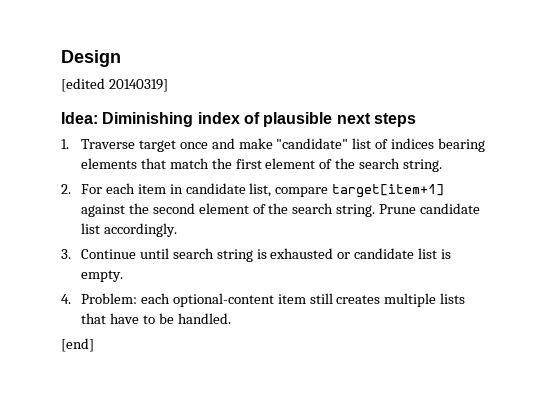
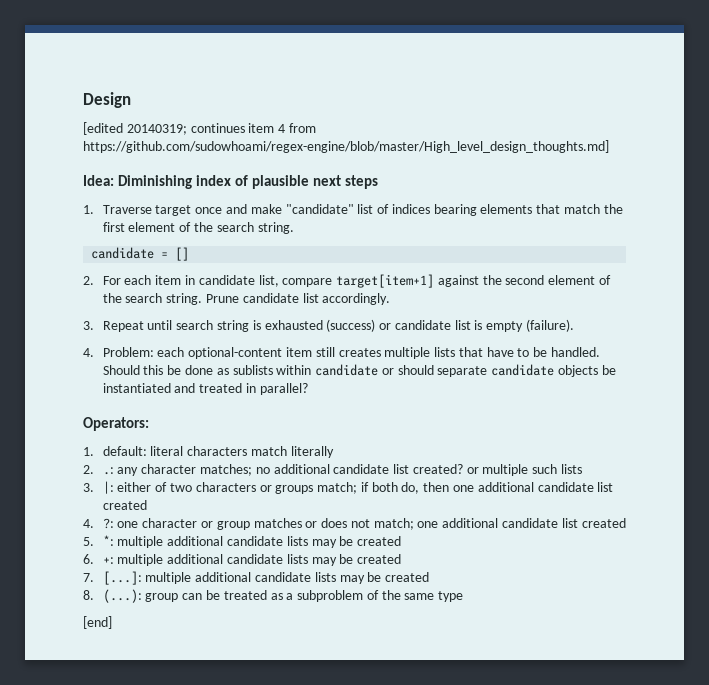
[108,79,168,92] 20140319] -> [126,123,316,135] [83,140,609,153] 20140319; continues item 4 from https://github.com/sudowhoami/regex-engine/blob/master/High_level_design_thoughts.md]
(443, 165) none -> [91,247,190,261] // candidate = []
[80,249,136,259] Continue -> [102,321,144,332] Repeat
(334, 253) none -> [326,319,376,332] (success)
[80,270,123,282] empty. -> [486,319,574,332] empty (failure).
(231, 318) none -> [102,364,616,377] [102,383,308,395] [83,417,149,431] [83,446,334,458] [83,464,582,476] [83,481,614,494] [102,500,147,510] [83,518,626,530] [83,535,402,548] [83,554,402,566] [83,571,430,585] [83,589,464,603] Should this be done as sublists within candidate or should separate candidate objects be instantiated and treated in parallel? // Operators: // 1. default: literal characters match literally // 2. .: any character matches; no additional candidate list created? or multiple such lists // 3. |: either of two characters or groups match; if both do, then one additional candidate list created // 4. ?: one character or group matches or does not match; one additional candidate list created // 5. *: multiple additional candidate lists may be created // 6. +: multiple additional candidate lists may be created // 7. [...]: multiple additional candidate lists may be created // 8. (...): group can be treated as a subproblem of the same type

